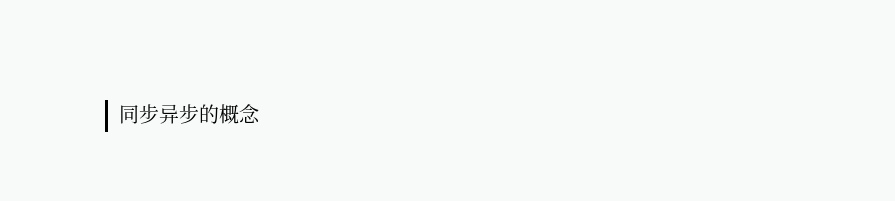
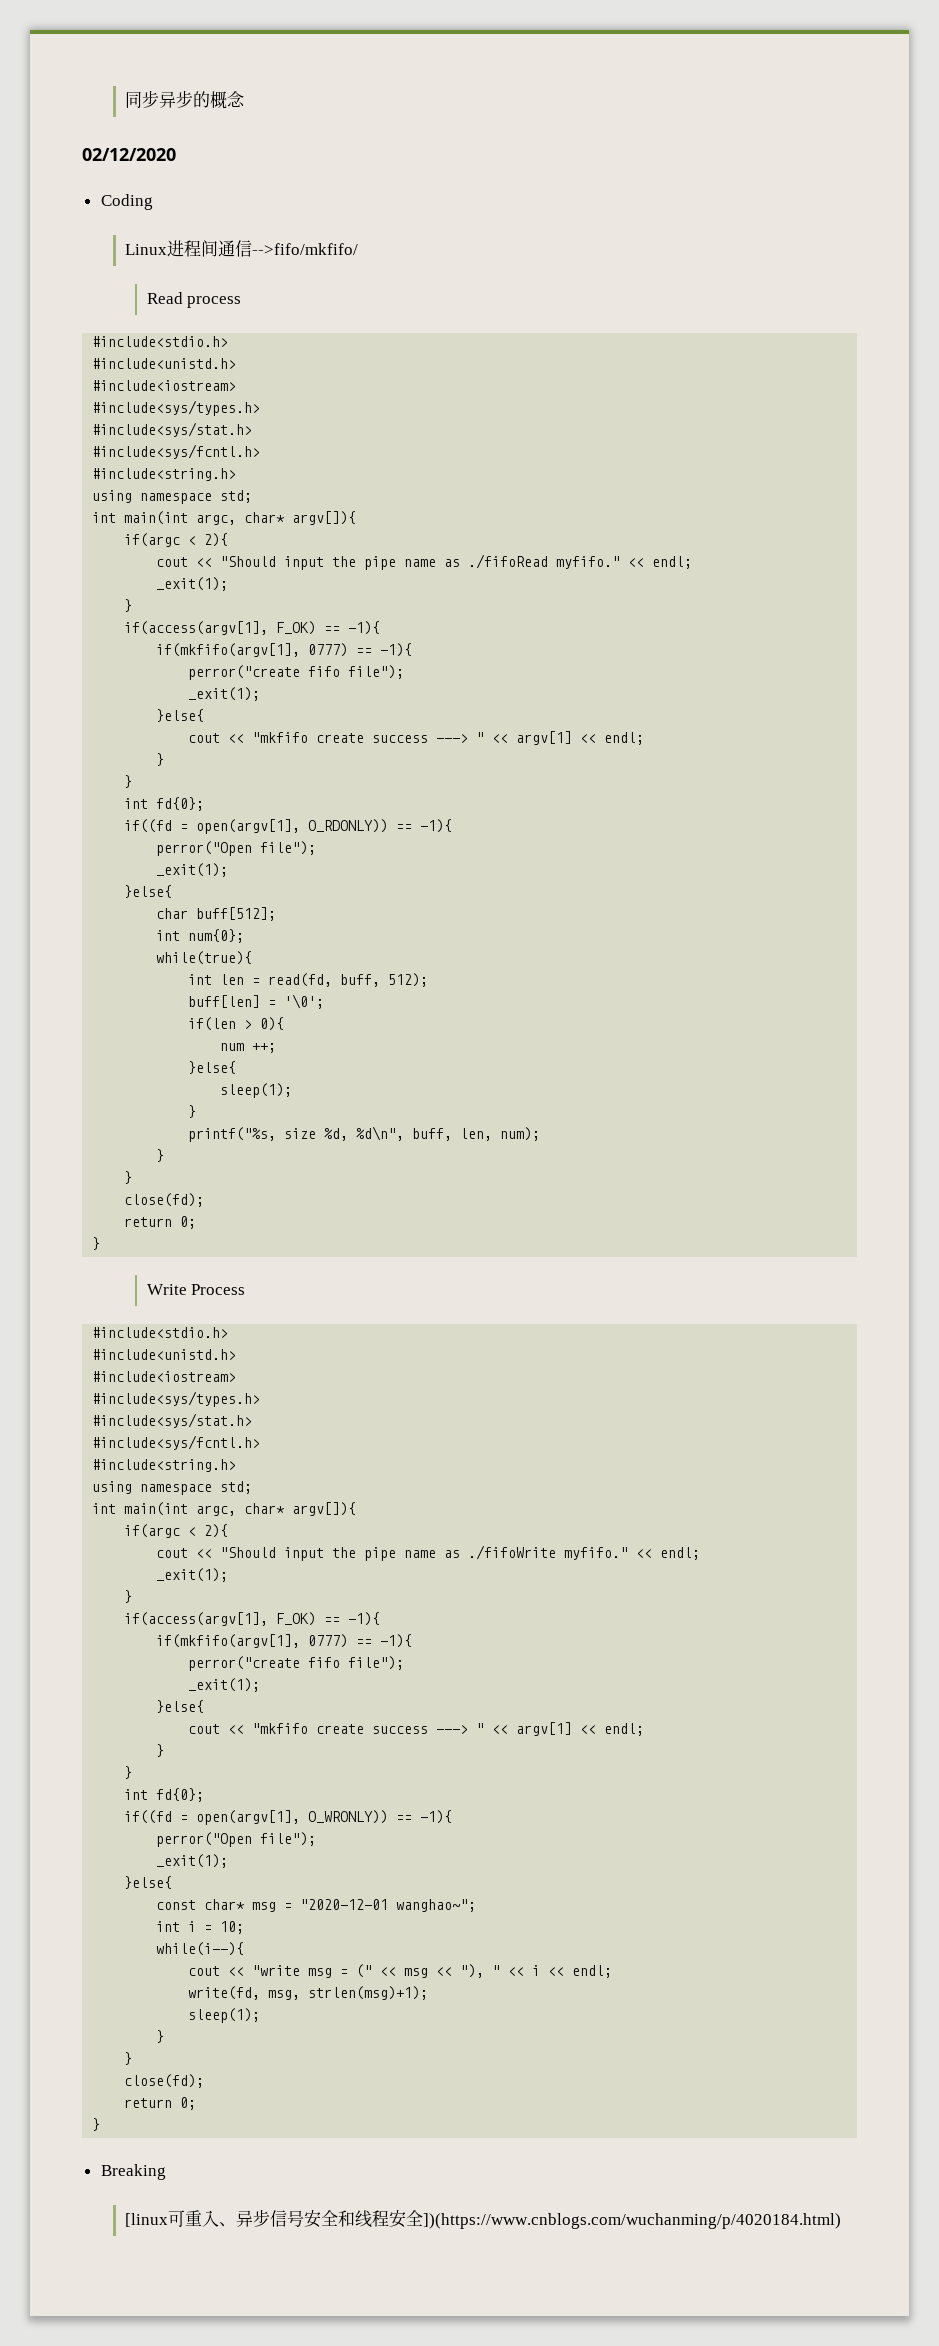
(260, 113) none -> [82,148,176,161] [100,194,153,210] [125,240,359,257] [146,292,242,308] [92,336,229,347] [92,358,237,369] [92,380,237,391] [92,400,261,416] [92,422,253,437] [92,444,261,459] [92,468,237,481] [92,490,253,504] [92,511,357,525] [124,533,229,547] [156,554,693,570] [156,577,229,591] [124,599,133,612] [124,621,381,635] [156,643,413,657] [188,665,405,680] [188,687,261,701] [156,709,205,722] [188,731,645,745] [156,753,165,766] [124,775,133,788] [124,797,205,811] [124,819,453,834] [156,841,317,856] [156,863,229,877] [124,885,173,898] [156,907,277,921] [156,929,245,943] [156,951,253,965] [188,973,429,987] [188,994,325,1009] [188,1017,285,1031] [220,1043,277,1053] [188,1061,237,1074] [220,1083,293,1098] [188,1105,197,1118] [188,1126,541,1142] [156,1149,165,1162] [124,1171,133,1184] [124,1193,205,1207] [124,1216,197,1229] [92,1237,101,1250] [146,1284,246,1295] [92,1327,229,1338] [92,1349,237,1360] [92,1371,237,1382] [92,1391,261,1407] [92,1413,253,1428] [92,1435,261,1450] [92,1459,237,1472] [92,1481,253,1495] [92,1502,357,1516] [124,1524,229,1538] [156,1545,701,1561] [156,1568,229,1582] [124,1590,133,1603] [124,1612,381,1626] [156,1634,413,1648] [188,1656,405,1671] [188,1678,261,1692] [156,1700,205,1713] [188,1722,645,1736] [156,1744,165,1757] [124,1766,133,1779] [124,1788,205,1802] [124,1810,453,1825] [156,1832,317,1847] [156,1854,229,1868] [124,1876,173,1889] [156,1899,477,1912] [156,1921,245,1934] [156,1942,245,1956] [188,1964,613,1978] [188,1986,429,2000] [188,2008,261,2023] [156,2030,165,2043] [124,2052,133,2065] [124,2074,205,2088] [124,2097,197,2110] [92,2118,101,2131] [100,2164,166,2180] [125,2209,842,2229] // 02/12/2020 // Coding // Linux进程间通信-->fifo/mkfifo/ // Read process // #include<stdio.h> // #include<unistd.h> // #include<iostream> // #include<sys/types.h> // #include<sys/stat.h> // #include<sys/fcntl.h> // #include<string.h> // using namespace std; // int main(int argc, char* argv[]){ // if(argc < 2){ // cout << "Should input the pipe name as ./fifoRead myfifo." << endl; // _exit(1); // } // if(access(argv[1], F_OK) == -1){ // if(mkfifo(argv[1], 0777) == -1){ // perror("create fifo file"); // _exit(1); // }else{ // cout << "mkfifo create success ---> " << argv[1] << endl; // } // } // int fd{0}; // if((fd = open(argv[1], O_RDONLY)) == -1){ // perror("Open file"); // _exit(1); // }else{ // char buff[512]; // int num{0}; // while(true){ // int len = read(fd, buff, 512); // buff[len] = '\0'; // if(len > 0){ // num ++; // }else{ // sleep(1); // } // printf("%s, size %d, %d\n", buff, len, num); // } // } // close(fd); // return 0; // } // Write Process // #include<stdio.h> // #include<unistd.h> // #include<iostream> // #include<sys/types.h> // #include<sys/stat.h> // #include<sys/fcntl.h> // #include<string.h> // using namespace std; // int main(int argc, char* argv[]){ // if(argc < 2){ // cout << "Should input the pipe name as ./fifoWrite myfifo." << endl; // _exit(1); // } // if(access(argv[1], F_OK) == -1){ // if(mkfifo(argv[1], 0777) == -1){ // perror("create fifo file"); // _exit(1); // }else{ // cout << "mkfifo create success ---> " << argv[1] << endl; // } // } // int fd{0}; // if((fd = open(argv[1], O_WRONLY)) == -1){ // perror("Open file"); // _exit(1); // }else{ // const char* msg = "2020-12-01 wanghao~"; // int i = 10; // while(i--){ // cout << "write msg = (" << msg << "), " << i << endl; // write(fd, msg, strlen(msg)+1); // sleep(1); // } // } // close(fd); // return 0; // } // Breaking // [linux可重入、异步信号安全和线程安全])(https://www.cnblogs.com/wuchanming/p/4020184.html)

